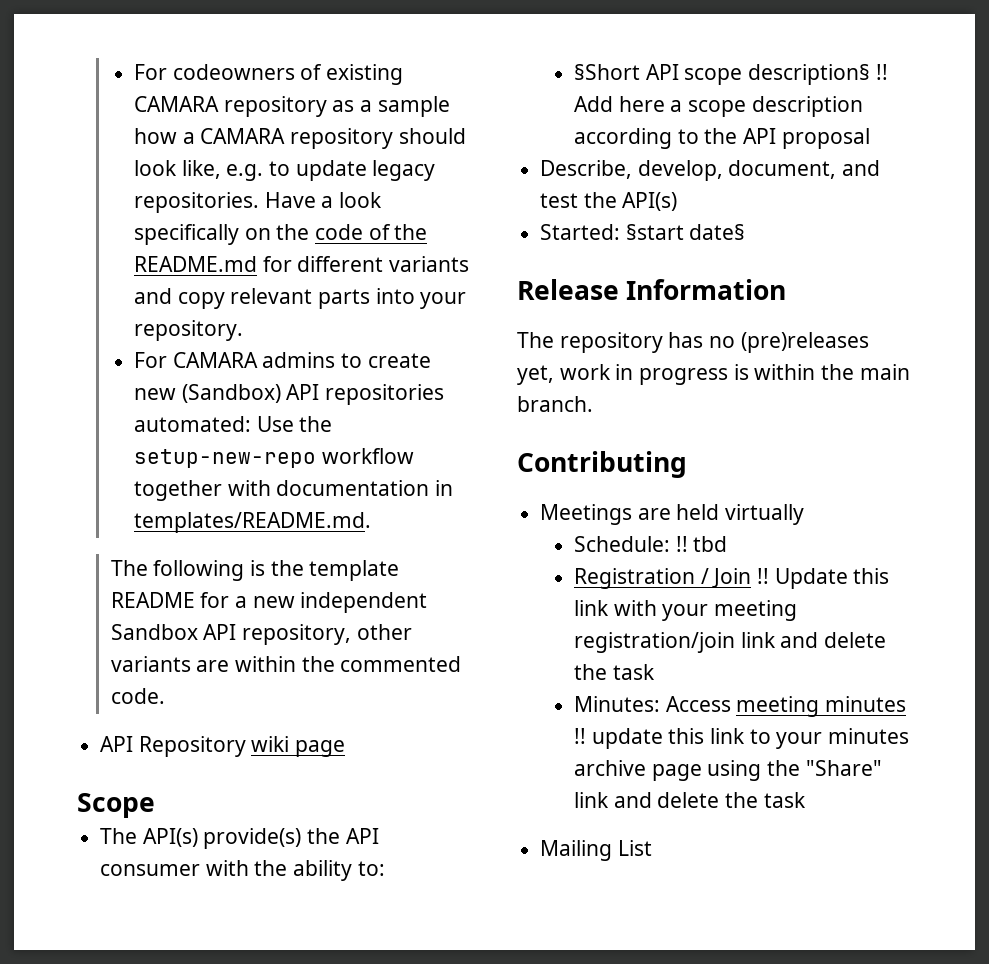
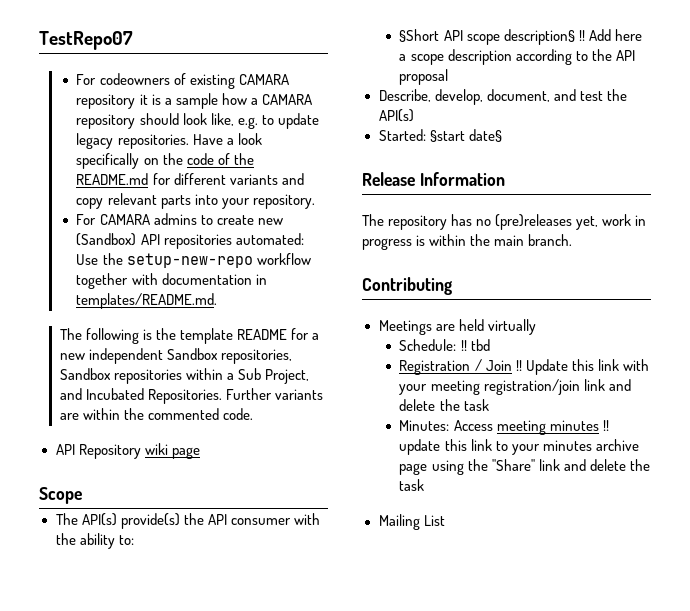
(133, 72) none -> [39,31,133,50] TestRepo07 //
[332,100,355,112] as -> [139,94,161,105] it is
[203,624,412,645] API repository, other -> [221,349,293,364] [59,368,310,384] [59,388,273,404] repositories, Sandbox repositories within a Sub Project, and Incubated Repositories. Further

